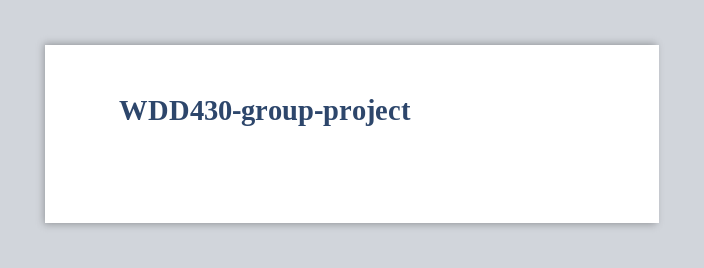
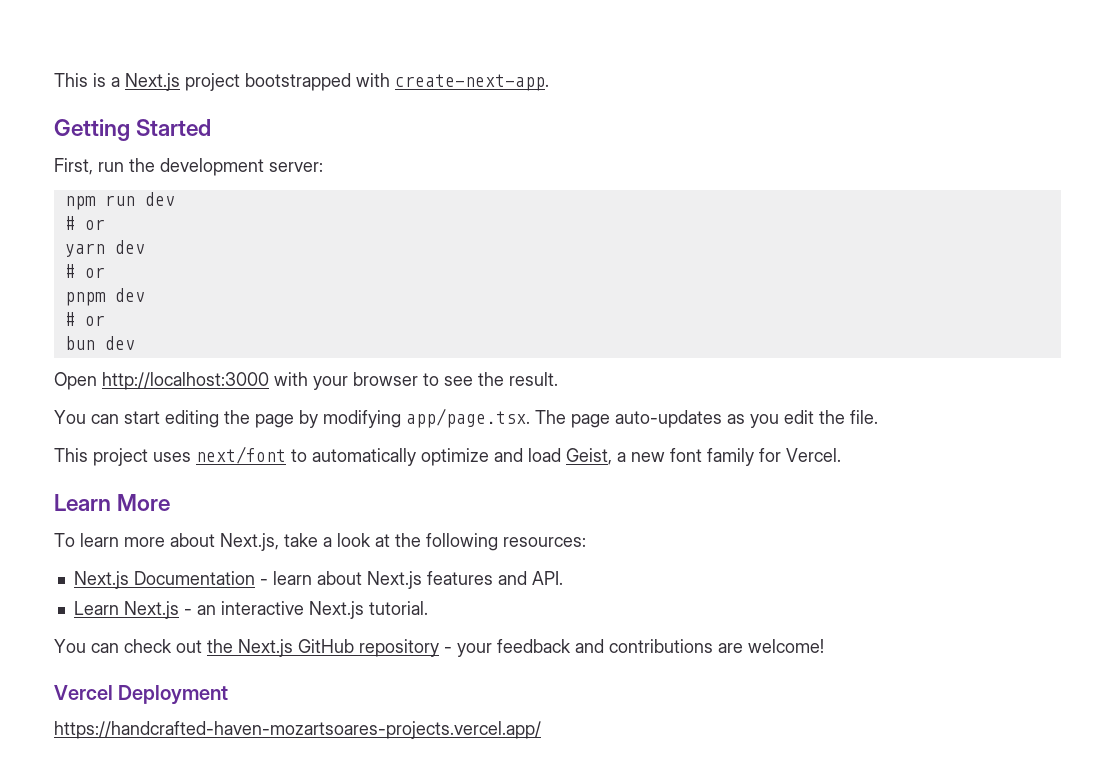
[119,99,411,126] WDD430-group-project -> [54,73,549,91] [54,119,212,141] [54,158,323,176] [64,192,175,210] [64,216,105,230] [64,240,145,257] [64,264,105,278] [64,288,145,306] [64,312,105,326] [64,336,135,350] [54,372,558,390] [54,408,878,428] [54,446,841,466] [54,494,171,511] [54,533,586,551] [73,571,563,589] [73,601,428,619] [54,639,824,657] [54,685,229,705] [54,721,541,739] This is a Next.js project bootstrapped with create-next-app. // Getting Started // First, run the development server: // npm run dev // # or // yarn dev // # or // pnpm dev // # or // bun dev // Open http://localhost:3000 with your browser to see the result. // You can start editing the page by modifying app/page.tsx. The page auto-updates as you edit the file. // This project uses next/font to automatically optimize and load Geist, a new font family for Vercel. // Learn More // To learn more about Next.js, take a look at the following resources: // Next.js Documentation - learn about Next.js features and API. // Learn Next.js - an interactive Next.js tutorial. // You can check out the Next.js GitHub repository - your feedback and contributions are welcome! // Vercel Deployment // https://handcrafted-haven-mozartsoares-projects.vercel.app/

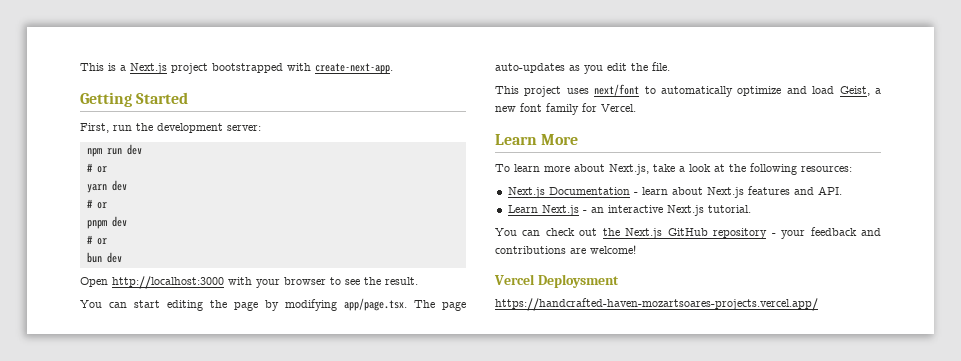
[118,685,229,705] Deployment -> [537,274,619,288] Deploysment

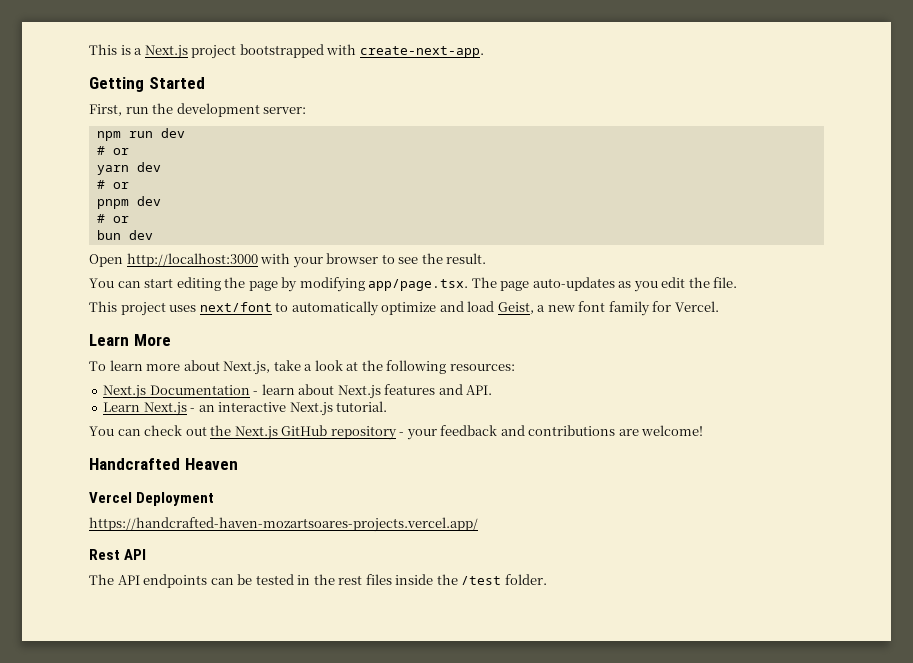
(636, 249) none -> [89,458,238,470] // Handcrafted Heaven
[537,274,619,288] Deploysment -> [136,492,215,506] Deployment
(818, 304) none -> [89,549,147,560] [89,574,547,588] // Rest API // The API endpoints can be tested in the rest files inside the /test folder.

